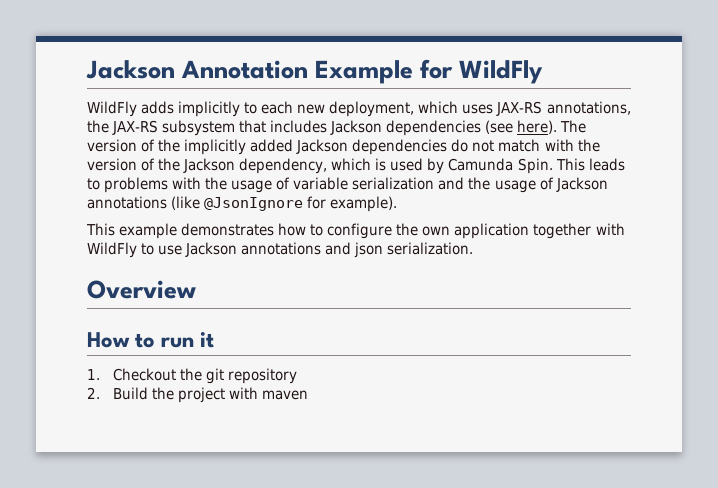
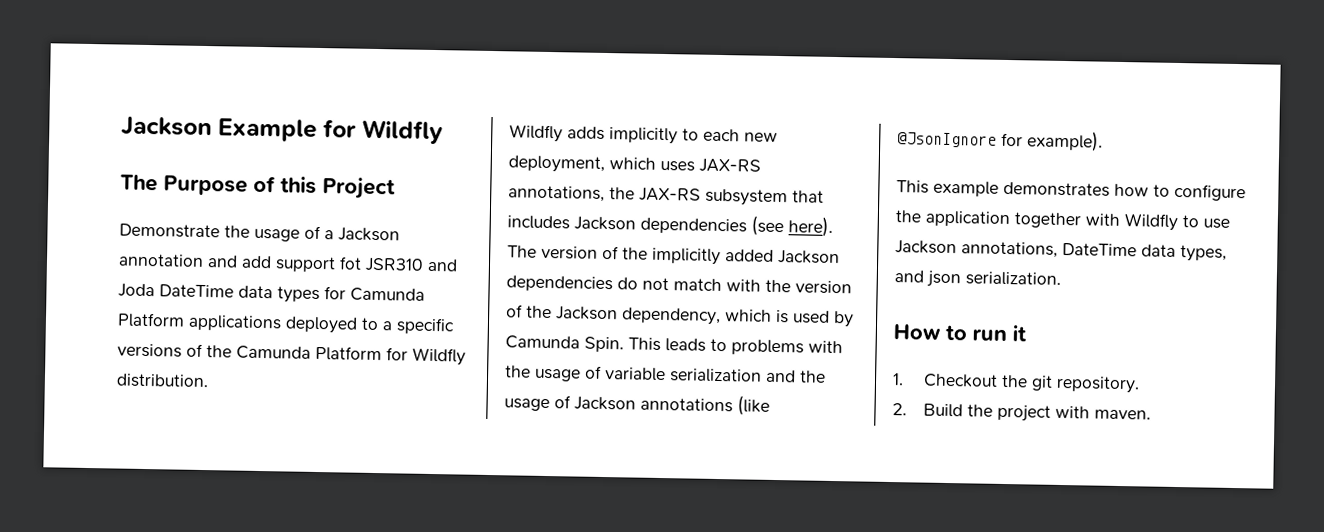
[86,60,309,79] Jackson Annotation -> [121,116,212,138] Jackson
[459,60,544,84] [87,101,137,117] WildFly // WildFly -> [362,119,443,145] [120,174,396,200] [119,223,400,242] [118,253,458,273] [118,283,425,304] [117,312,455,335] [117,343,466,366] [116,373,209,389] [509,124,563,143] Wildfly // The Purpose of this Project // Demonstrate the usage of a Jackson annotation and add support fot JSR310 and Joda DateTime data types for Camunda Platform applications deployed to a specific versions of the Camunda Platform for Wildfly distribution. // Wildfly
[422,226,451,236] own -> (922, 216) none
[87,242,137,258] WildFly -> [1124,213,1178,231] Wildfly
[241,242,322,255] annotations -> [961,241,1227,262] annotations, DateTime data types,
[87,280,196,299] // Overview -> (1061, 278) none
[228,368,298,384] repository -> [1055,375,1140,394] repository.
[262,390,309,400] maven -> [1093,409,1151,420] maven.

